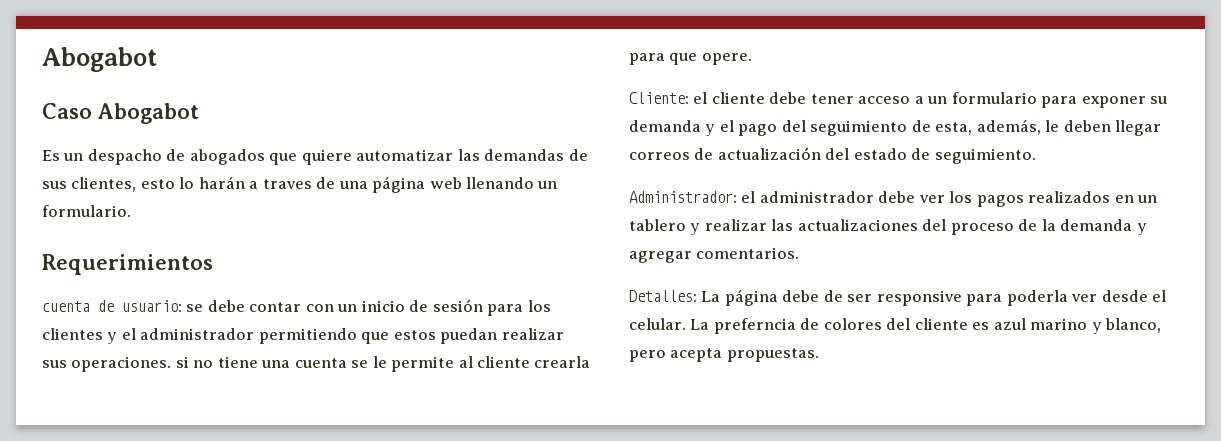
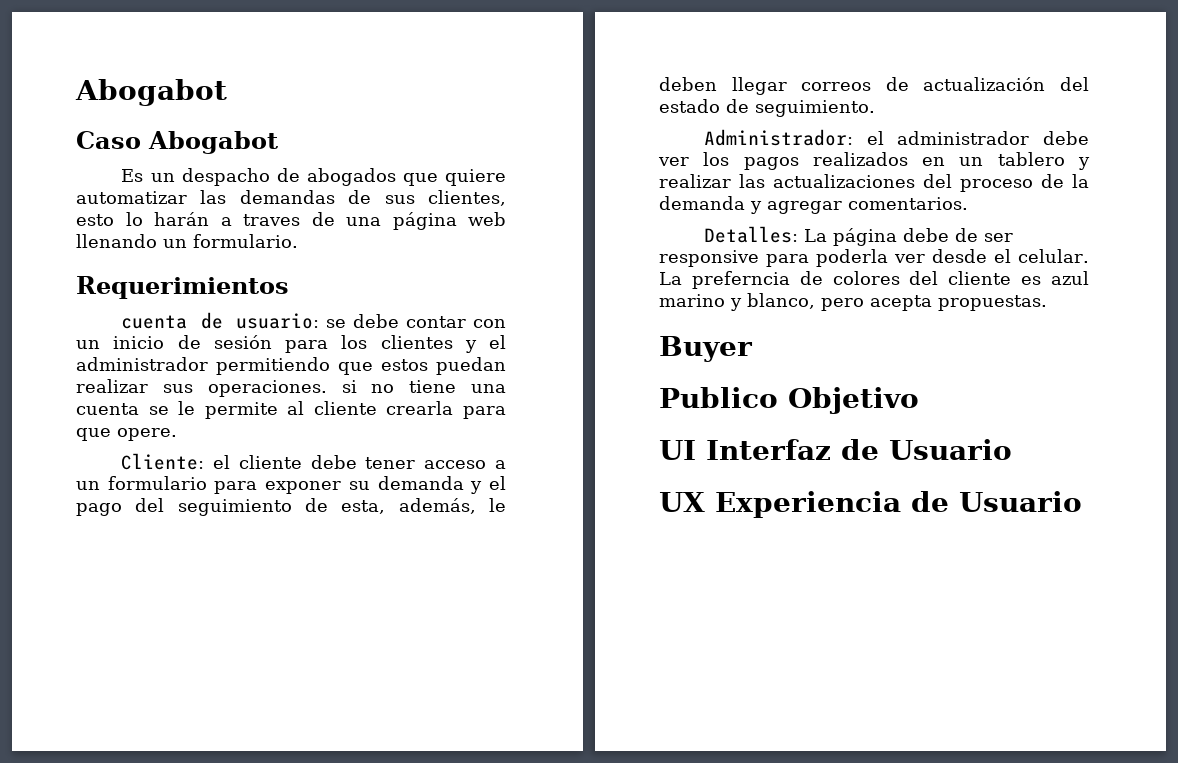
(819, 355) none -> [659,336,753,362] [659,387,919,414] [659,439,1012,460] [659,491,1082,518] // Buyer // Publico Objetivo // UI Interfaz de Usuario // UX Experiencia de Usuario

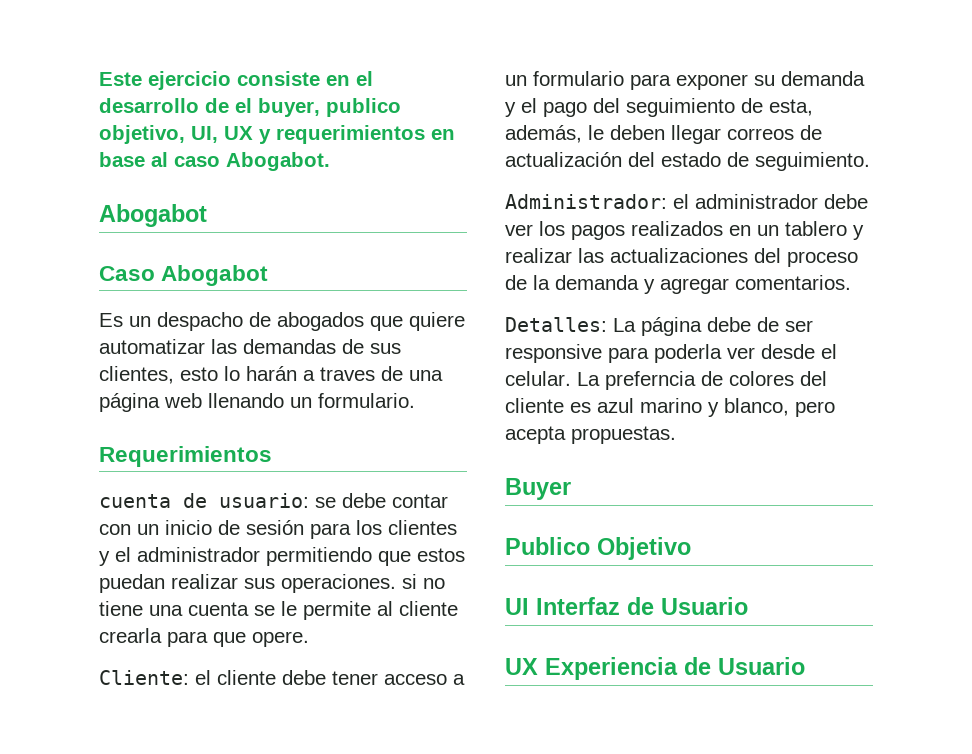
(75, 92) none -> [99,71,373,90] [99,98,401,117] [99,125,455,144] [99,152,330,171] Este ejercicio consiste en el desarrollo de el buyer, publico objetivo, UI, UX y requerimientos en base al caso Abogabot. //

